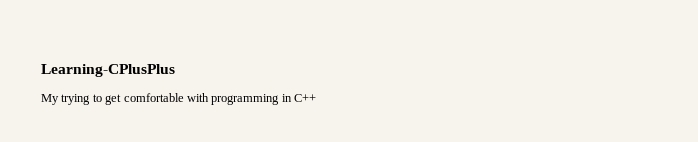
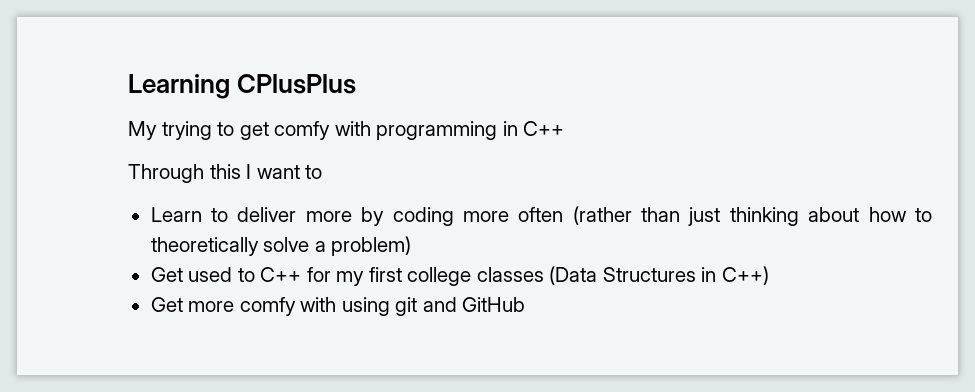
[41,64,175,77] Learning-CPlusPlus -> [128,74,357,99] Learning CPlusPlus
[123,93,184,102] comfortable -> [274,121,331,140] comfy
(316, 98) none -> [128,164,323,183] [150,206,933,226] [150,236,412,256] [150,266,769,286] [150,297,526,316] // Through this I want to // Learn to deliver more by coding more often (rather than just thinking about how to theoretically solve a problem) // Get used to C++ for my first college classes (Data Structures in C++) // Get more comfy with using git and GitHub

